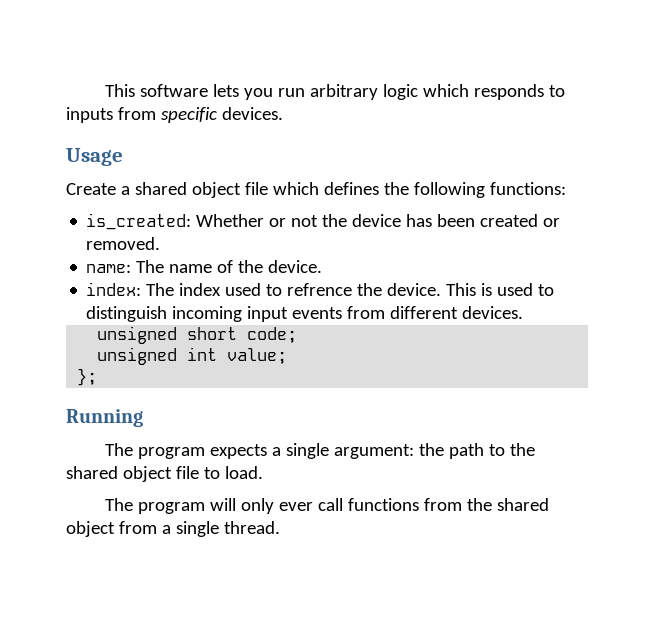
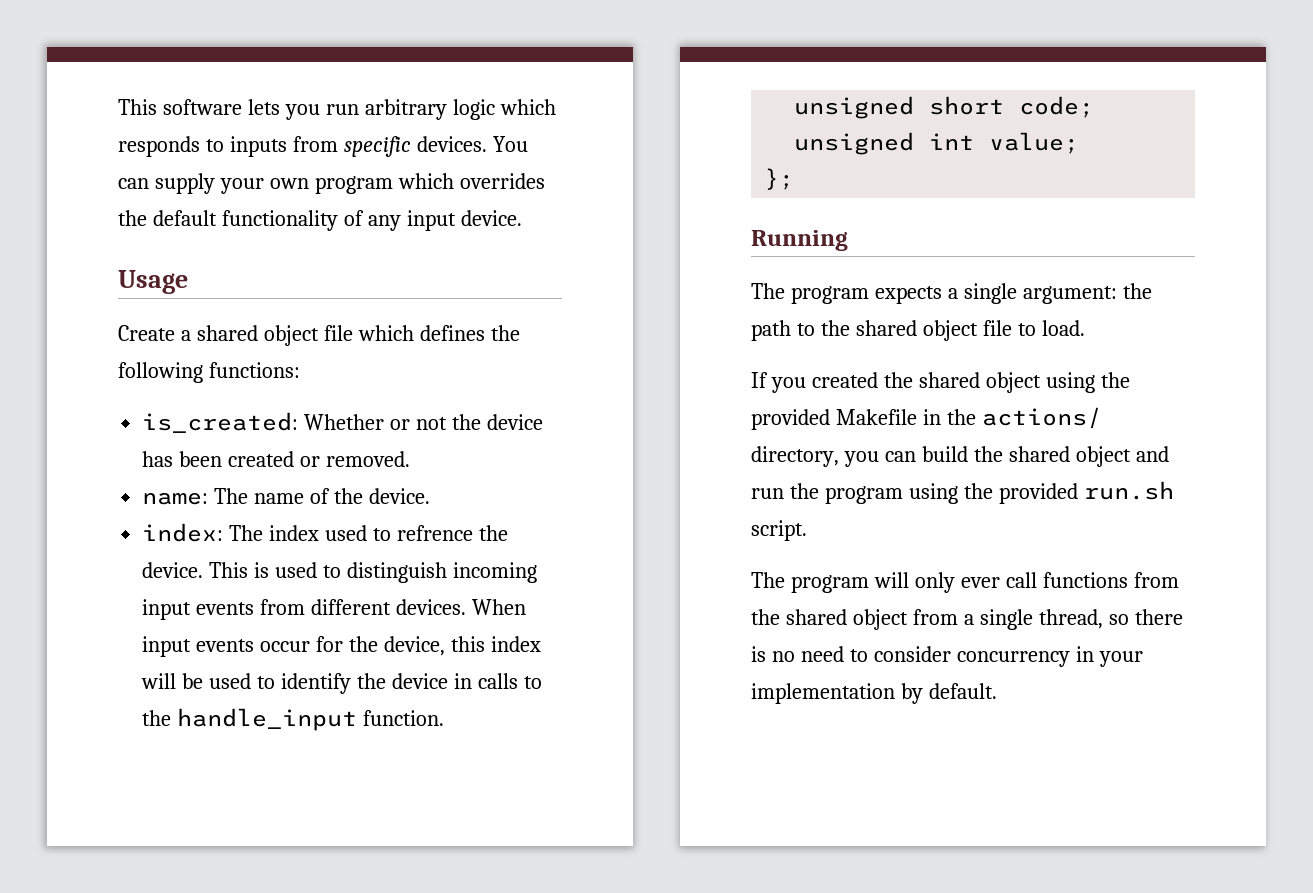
(283, 113) none -> [492,136,528,152] [118,173,545,194] [118,210,522,231] You can supply your own program which overrides the default functionality of any input device.
(524, 312) none -> [471,599,526,615] [142,636,541,657] [141,673,542,694] [142,708,445,731] When input events occur for the device, this index will be used to identify the device in calls to the handle_input function.
(263, 472) none -> [751,372,1130,393] [751,407,1102,430] [751,446,1169,467] [751,481,1174,504] [751,520,807,541] // If you created the shared object using the provided Makefile in the actions/ directory, you can build the shared object and run the program using the provided run.sh script.
[223,521,280,534] thread. -> [1038,609,1183,629] [751,646,1143,667] [751,683,997,704] thread, so there is no need to consider concurrency in your implementation by default.

